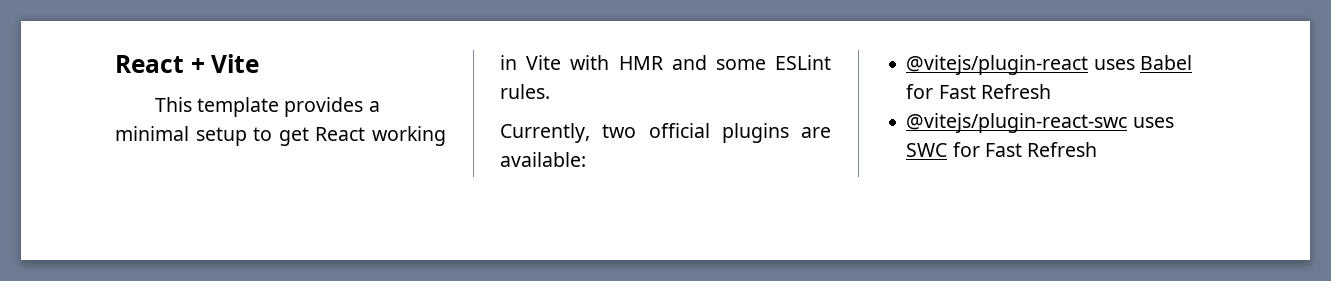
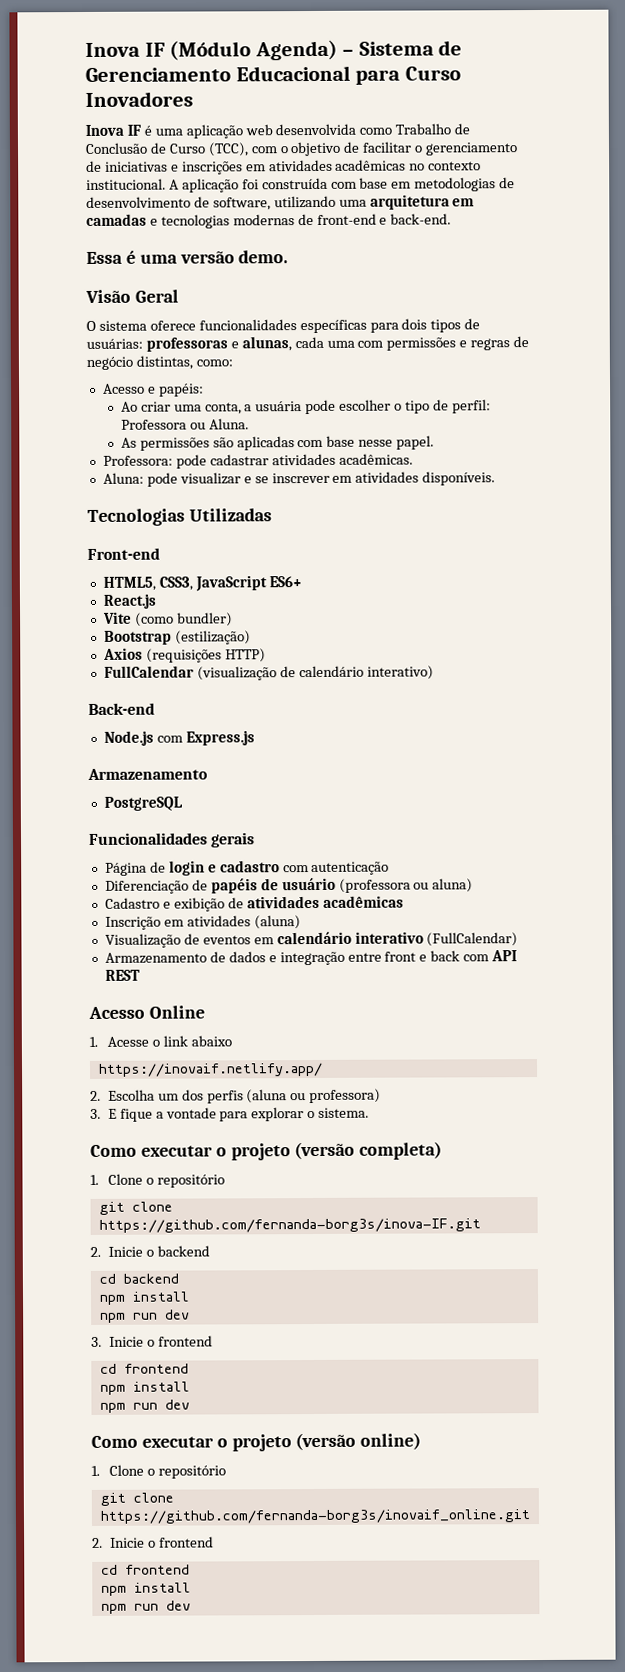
[115,54,260,73] [154,97,380,117] [115,126,446,146] [500,55,831,70] [500,84,550,99] [500,123,831,143] [500,152,586,167] [906,55,1192,75] [906,84,1051,99] [906,113,1174,133] [906,142,1098,157] React + Vite // This template provides a minimal setup to get React working in Vite with HMR and some ESLint rules. // Currently, two official plugins are available: // @vitejs/plugin-react uses Babel for Fast Refresh // @vitejs/plugin-react-swc uses SWC for Fast Refresh -> [85,39,463,61] [85,65,461,85] [85,91,193,107] [85,123,471,139] [85,141,519,157] [86,159,482,175] [86,177,516,193] [86,194,476,211] [86,213,452,229] [86,250,289,264] [85,289,179,303] [86,318,481,334] [86,336,530,352] [86,355,233,370] [102,383,204,397] [120,399,491,415] [120,418,249,430] [120,435,435,451] [102,453,413,469] [102,471,496,487] [87,508,272,526] [87,547,160,560] [102,575,302,592] [102,593,157,609] [102,611,233,627] [103,630,251,645] [102,647,266,663] [103,665,434,681] [88,702,155,715] [103,730,255,746] [87,768,208,780] [103,796,183,811] [88,832,256,848] [104,860,390,876] [104,877,474,894] [104,895,404,912] [104,915,301,930] [104,931,519,948] [104,950,518,966] [104,969,140,981] [88,1005,205,1019] [89,1035,232,1047] [97,1062,323,1077] [90,1088,382,1104] [90,1107,370,1122] [90,1141,443,1161] [90,1173,225,1188] [98,1201,173,1215] [98,1218,481,1233] [90,1245,210,1257] [98,1273,179,1284] [99,1291,190,1305] [99,1309,190,1323] [91,1335,213,1347] [99,1363,189,1374] [99,1381,190,1395] [99,1399,190,1413] [91,1432,422,1452] [91,1464,226,1479] [99,1492,174,1506] [99,1509,530,1524] [92,1536,214,1548] [100,1564,190,1575] [100,1582,191,1596] [100,1600,191,1614] Inova IF (Módulo Agenda) – Sistema de Gerenciamento Educacional para Curso Inovadores // Inova IF é uma aplicação web desenvolvida como Trabalho de Conclusão de Curso (TCC), com o objetivo de facilitar o gerenciamento de iniciativas e inscrições em atividades acadêmicas no contexto institucional. A aplicação foi construída com base em metodologias de desenvolvimento de software, utilizando uma arquitetura em camadas e tecnologias modernas de front-end e back-end. // Essa é uma versão demo. // Visão Geral // O sistema oferece funcionalidades específicas para dois tipos de usuárias: professoras e alunas, cada uma com permissões e regras de negócio distintas, como: // Acesso e papéis: // Ao criar uma conta, a usuária pode escolher o tipo de perfil: Professora ou Aluna. // As permissões são aplicadas com base nesse papel. // Professora: pode cadastrar atividades acadêmicas. // Aluna: pode visualizar e se inscrever em atividades disponíveis. // Tecnologias Utilizadas // Front-end // HTML5, CSS3, JavaScript ES6+ // React.js // Vite (como bundler) // Bootstrap (estilização) // Axios (requisições HTTP) // FullCalendar (visualização de calendário interativo) // Back-end // Node.js com Express.js // Armazenamento // PostgreSQL // Funcionalidades gerais // Página de login e cadastro com autenticação // Diferenciação de papéis de usuário (professora ou aluna) // Cadastro e exibição de atividades acadêmicas // Inscrição em atividades (aluna) // Visualização de eventos em calendário interativo (FullCalendar) // Armazenamento de dados e integração entre front e back com API REST // Acesso Online // 1. Acesse o link abaixo // https://inovaif.netlify.app/ // 2. Escolha um dos perfis (aluna ou professora) // 3. E fique a vontade para explorar o sistema. // Como executar o projeto (versão completa) // 1. Clone o repositório // git clone https://github.com/fernanda-borg3s/inova-IF.git // 2. Inicie o backend // cd backend // npm install // npm run dev // 3. Inicie o frontend // cd frontend // npm install // npm run dev // Como executar o projeto (versão online) // 1. Clone o repositório // git clone https://github.com/fernanda-borg3s/inovaif_online.git // 2. Inicie o frontend // cd frontend // npm install // npm run dev

